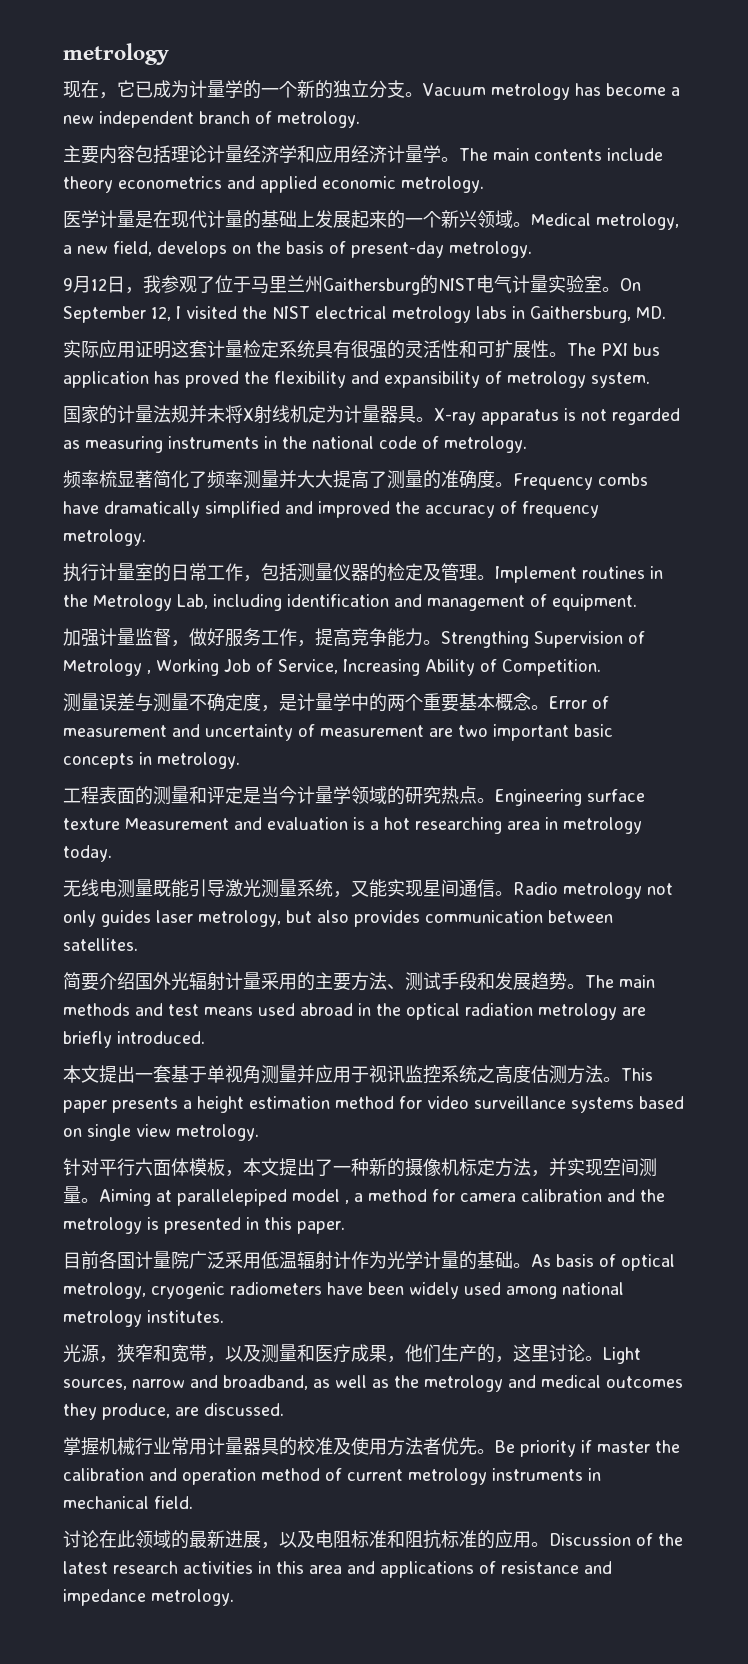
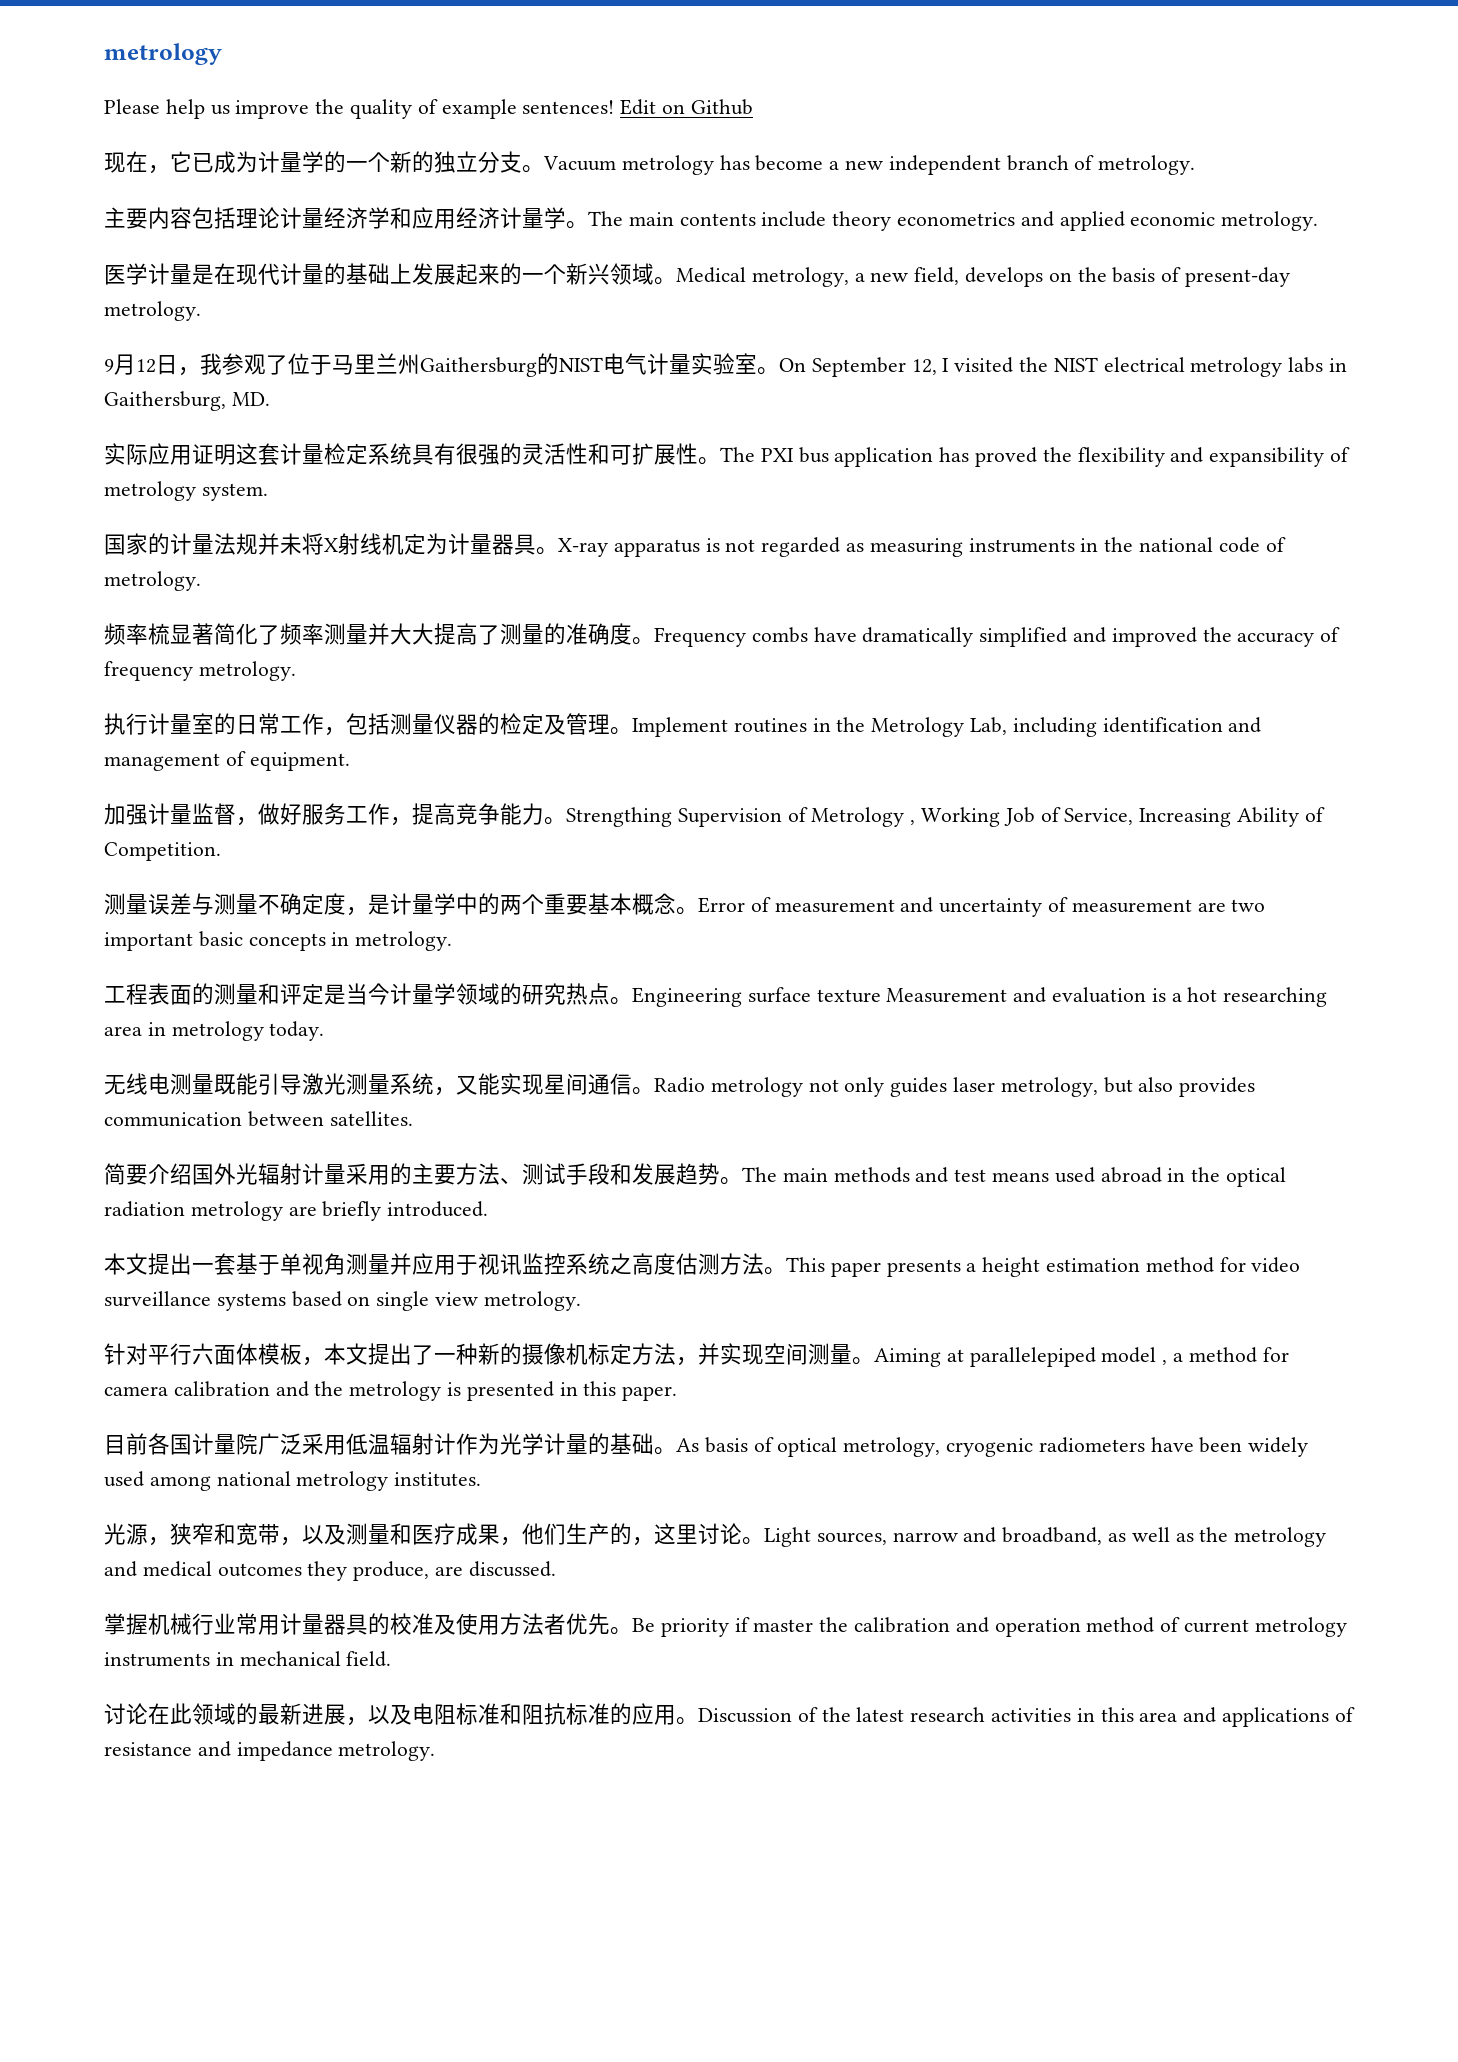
[63,43,169,65] metrology -> [104,43,222,65] [104,99,753,119] metrology // Please help us improve the quality of example sentences! Edit on Github

